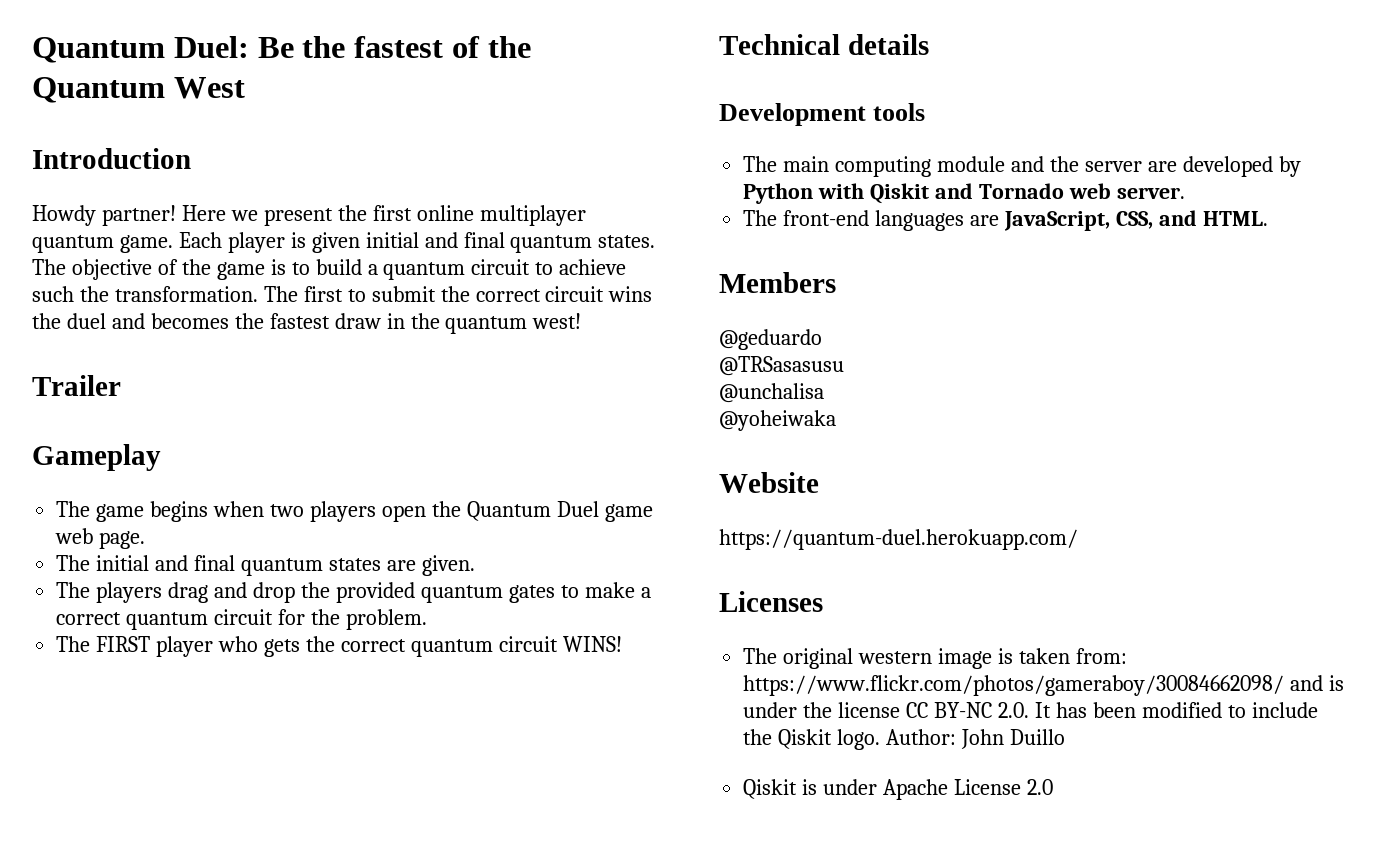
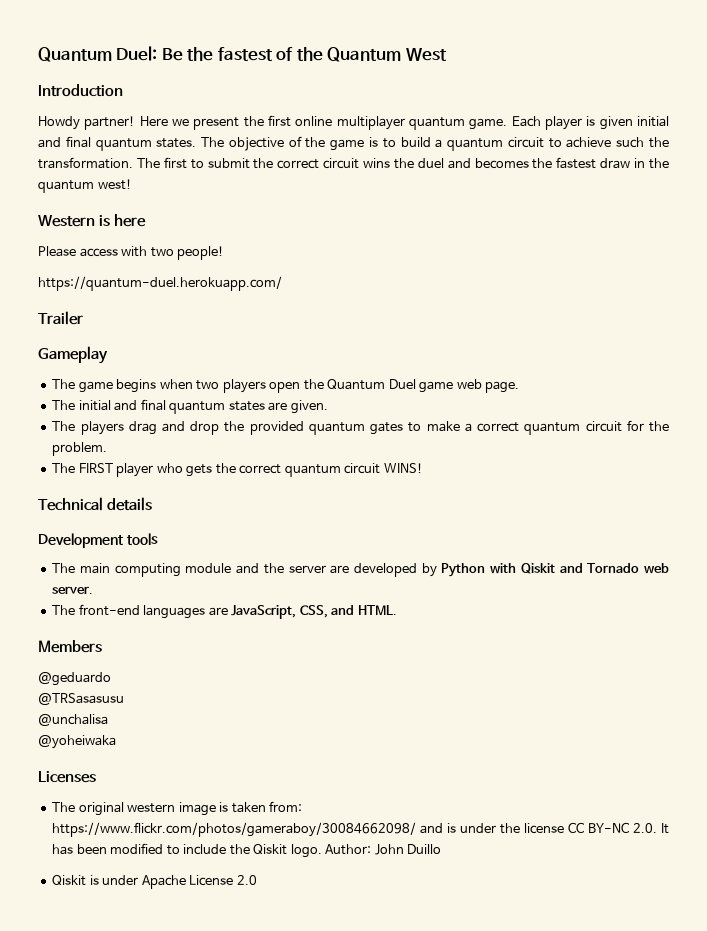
(582, 321) none -> [38,214,147,227] [38,246,225,260] [38,276,282,291] // Western is here // Please access with two people! // https://quantum-duel.herokuapp.com/
[719,472,819,493] [719,529,1078,550] // Website // https://quantum-duel.herokuapp.com/ -> (116, 742) none

